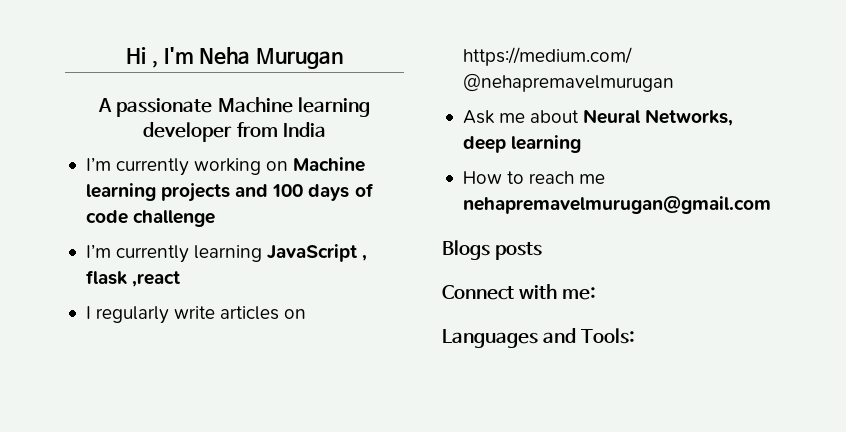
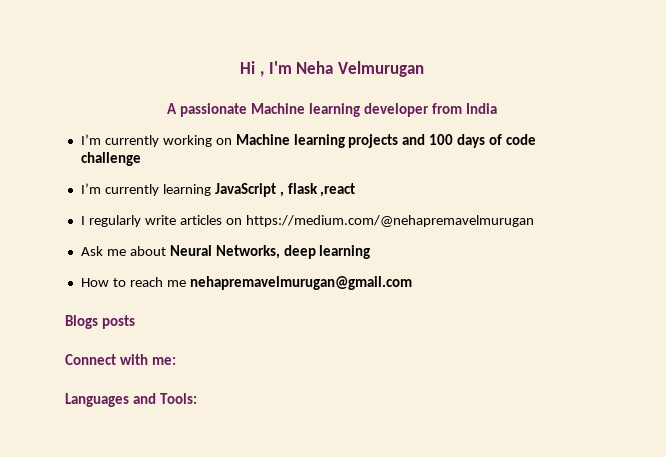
[255,48,343,69] Murugan -> [337,61,424,77] Velmurugan

